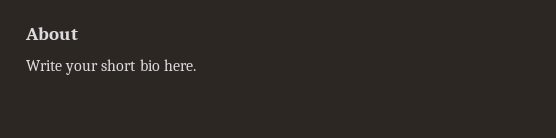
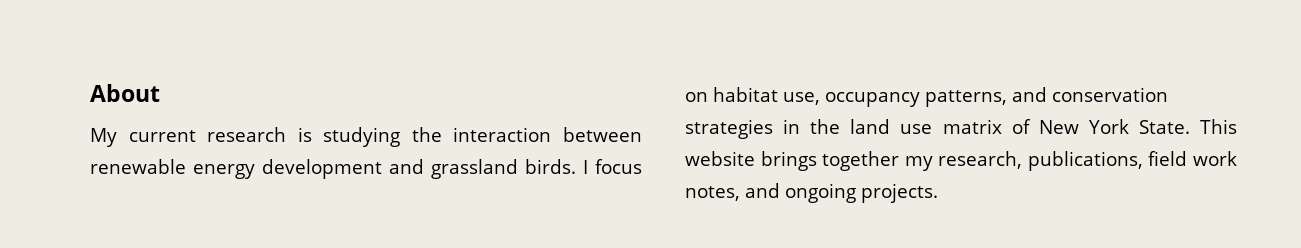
[26,59,196,75] Write your short bio here. -> [90,127,642,147] [90,159,642,179] [685,87,1168,107] [685,119,1237,139] [685,151,1237,171] [685,183,938,203] My current research is studying the interaction between renewable energy development and grassland birds. I focus on habitat use, occupancy patterns, and conservation strategies in the land use matrix of New York State. This website brings together my research, publications, field work notes, and ongoing projects.

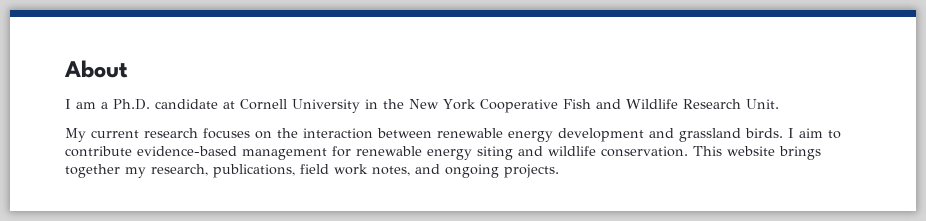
(160, 93) none -> [65,99,779,113] // I am a Ph.D. candidate at Cornell University in the New York Cooperative Fish and Wildlife Research Unit.
[297,127,401,147] is studying -> [203,128,272,139] focuses on
[595,159,642,174] [685,87,1168,107] [685,119,1190,139] focus on habitat use, occupancy patterns, and conservation strategies in the land use matrix of New York State. -> [799,128,841,139] [65,146,688,160] aim to contribute evidence-based management for renewable energy siting and wildlife conservation.

